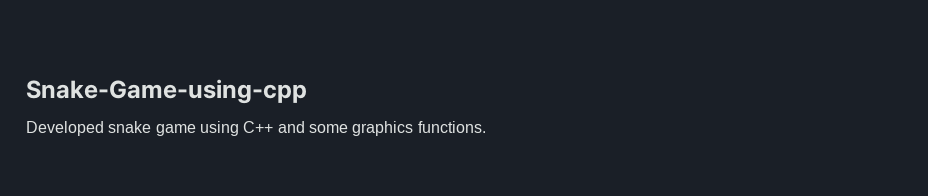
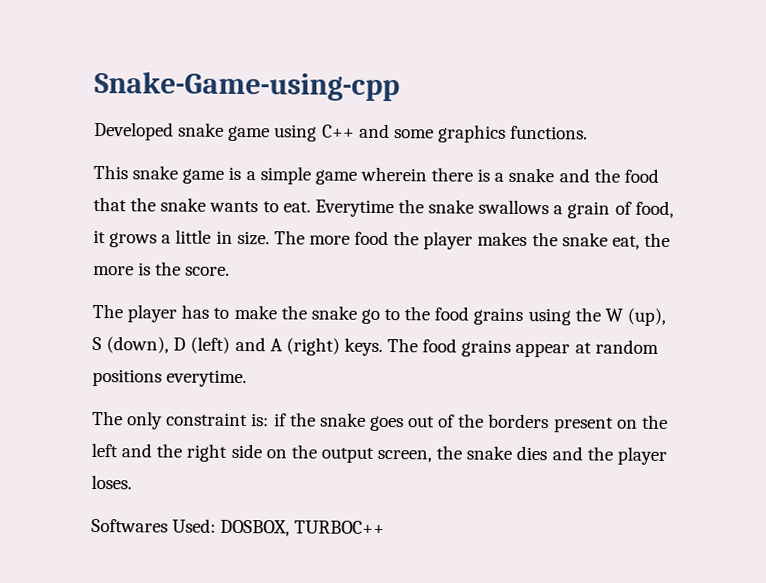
(486, 127) none -> [93,164,659,185] [93,196,674,219] [93,229,670,250] [93,261,231,276] [92,303,666,326] [92,336,659,358] [92,368,248,388] [92,410,668,433] [91,442,667,465] [91,474,132,490] [91,518,386,537] // This snake game is a simple game wherein there is a snake and the food that the snake wants to eat. Everytime the snake swallows a grain of food, it grows a little in size. The more food the player makes the snake eat, the more is the score. // The player has to make the snake go to the food grains using the W (up), S (down), D (left) and A (right) keys. The food grains appear at random positions everytime. // The only constraint is: if the snake goes out of the borders present on the left and the right side on the output screen, the snake dies and the player loses. // Softwares Used: DOSBOX, TURBOC++

